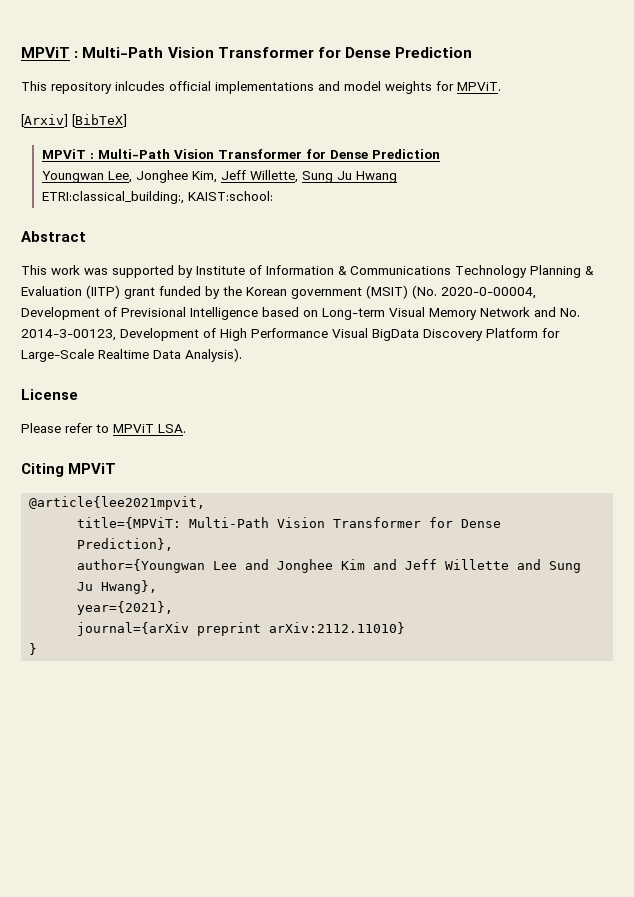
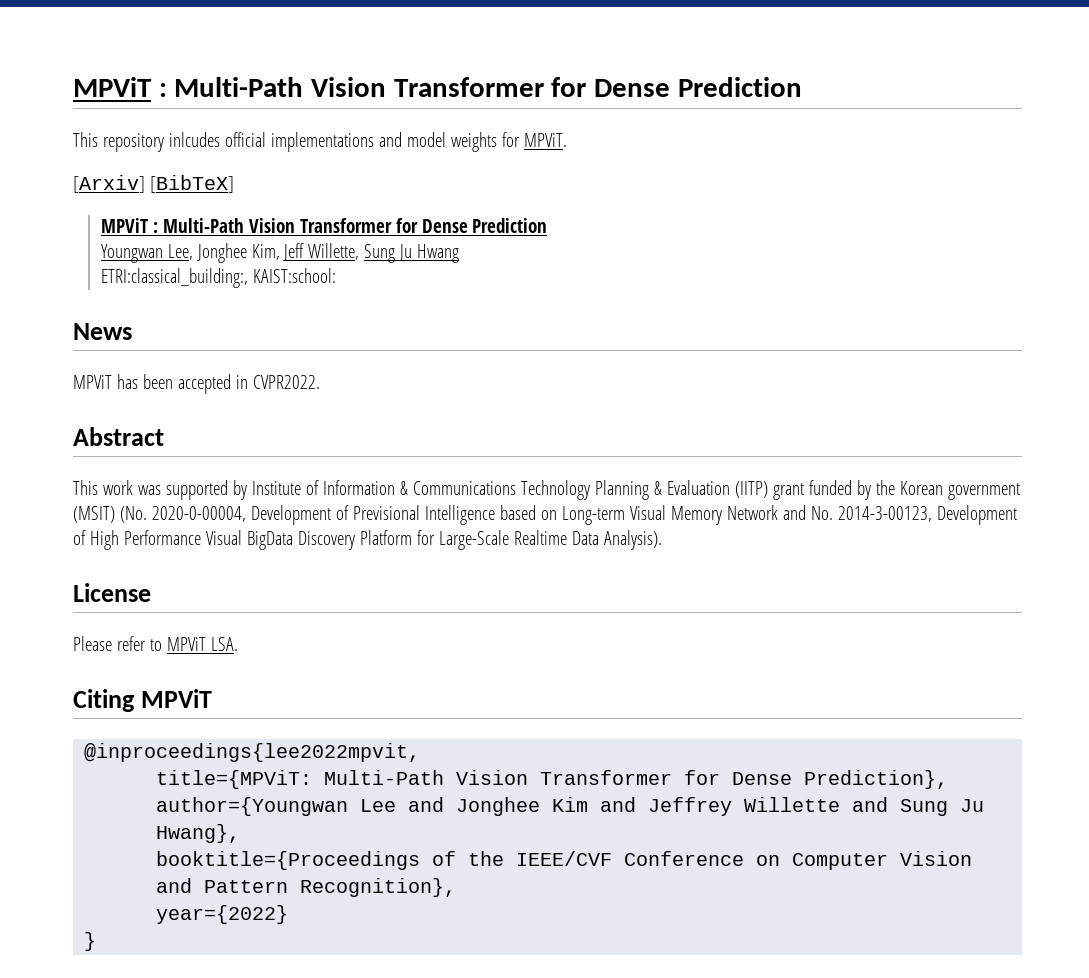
(273, 196) none -> [73,323,132,340] [73,374,320,394] // News // MPViT has been accepted in CVPR2022.
[29,496,206,510] @article{lee2021mpvit, -> [84,743,421,762] @inproceedings{lee2022mpvit,
[405,559,438,570] Jeff -> [648,797,733,816] Jeffrey
[77,601,174,615] [77,622,406,636] year={2021}, // journal={arXiv preprint arXiv:2112.11010} -> [156,851,973,870] [156,878,457,897] [156,905,289,924] booktitle={Proceedings of the IEEE/CVF Conference on Computer Vision and Pattern Recognition}, // year={2022}

